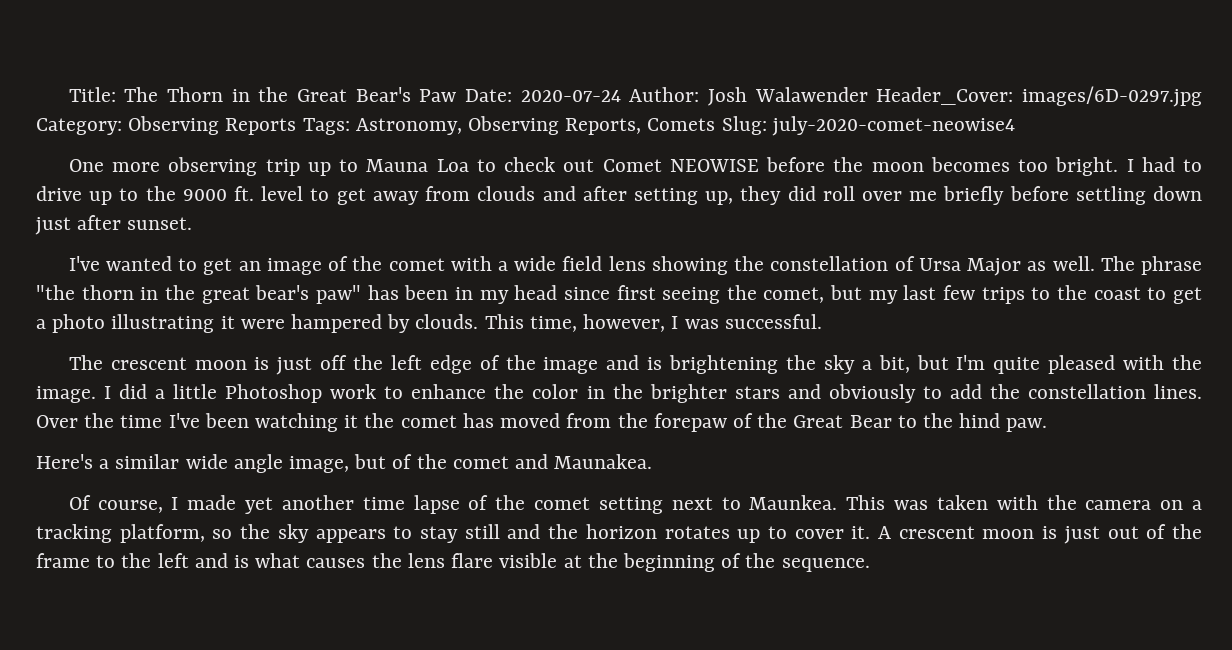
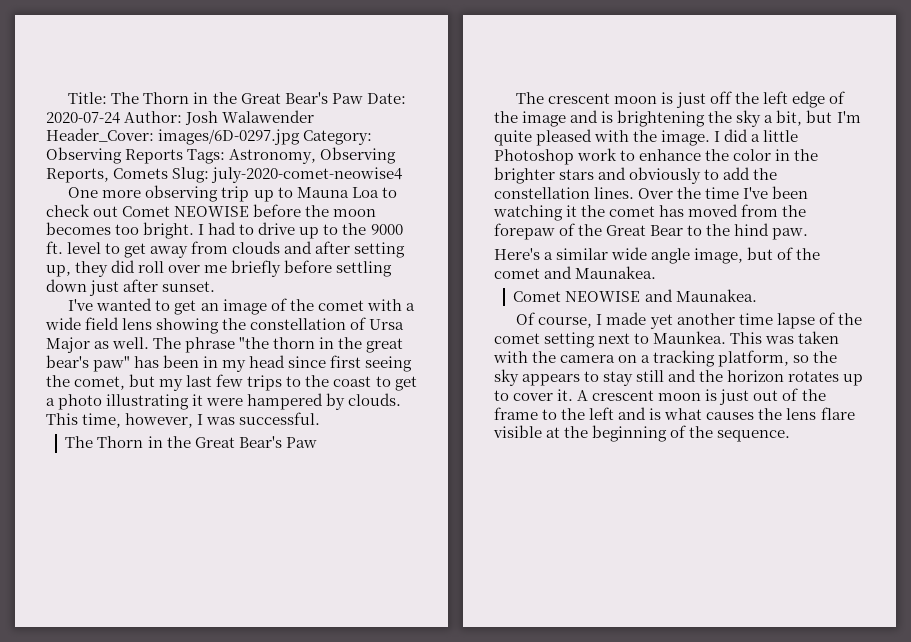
(822, 321) none -> [65,436,317,448] // The Thorn in the Great Bear's Paw
(653, 461) none -> [513,289,757,302] // Comet NEOWISE and Maunakea.

